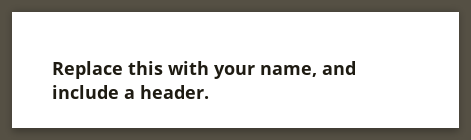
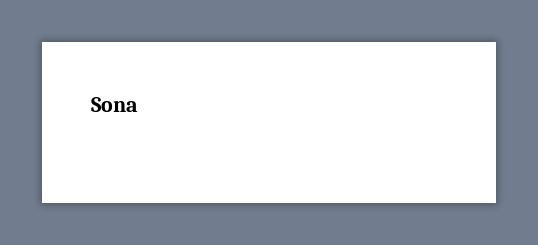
[52,61,356,79] [52,85,209,99] Replace this with your name, and include a header. -> [91,97,138,112] Sona

